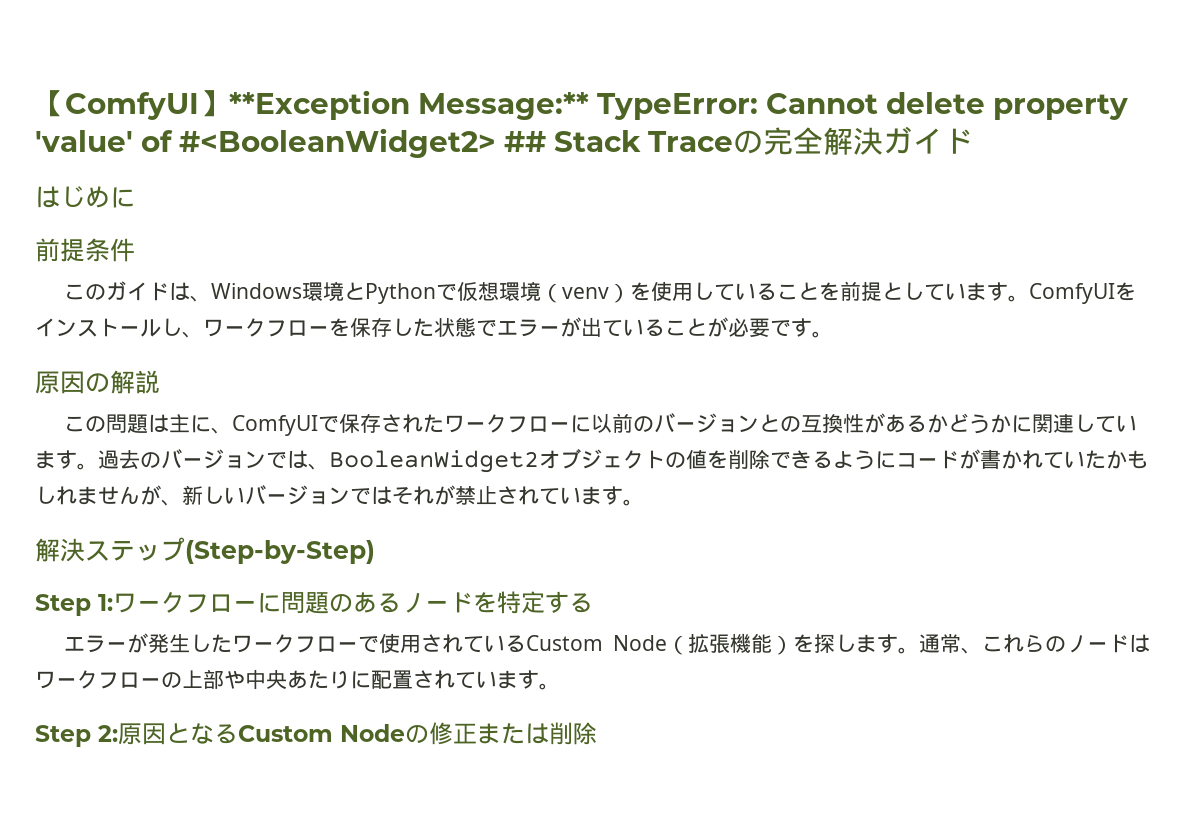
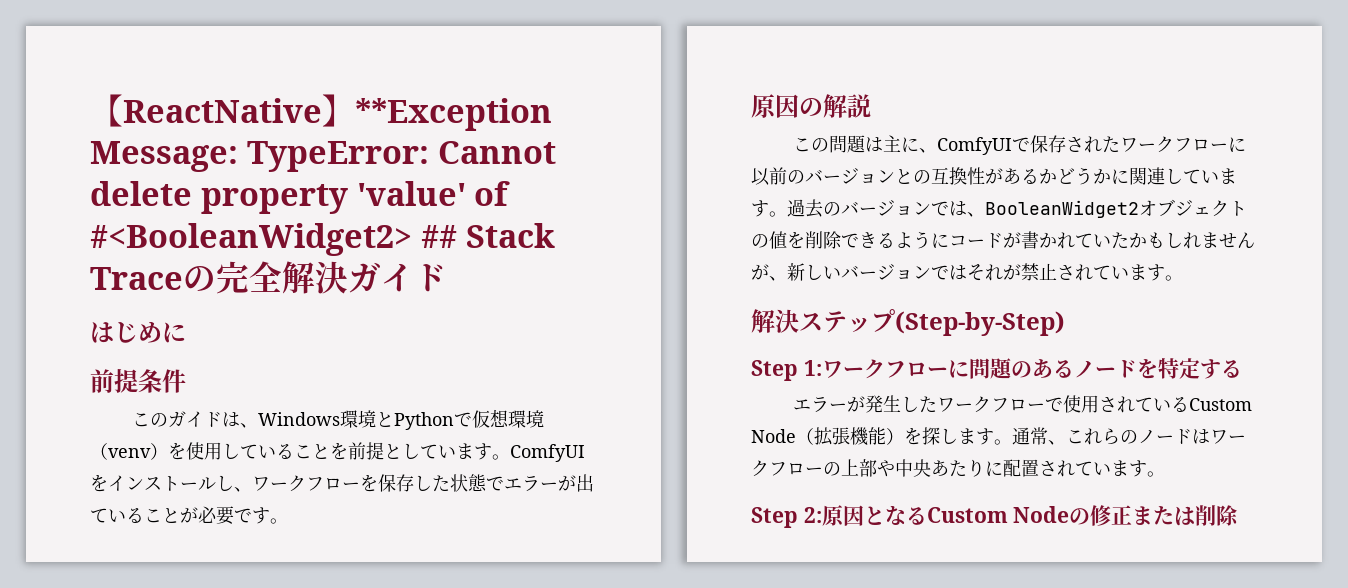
[65,90,589,120] ComfyUI】**Exception Message:** -> [123,94,552,131] [90,141,238,172] ReactNative】**Exception Message:

